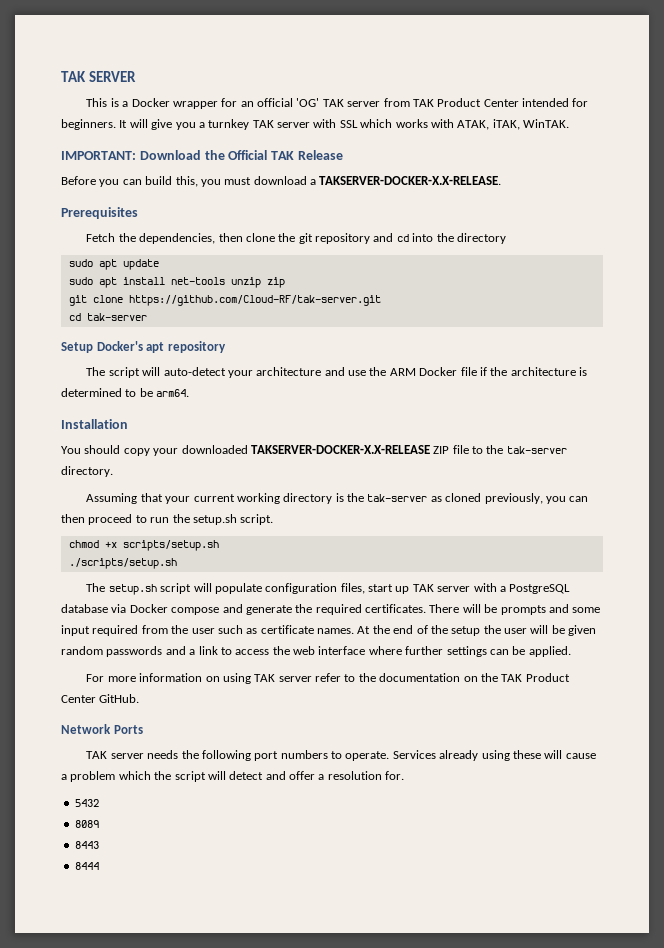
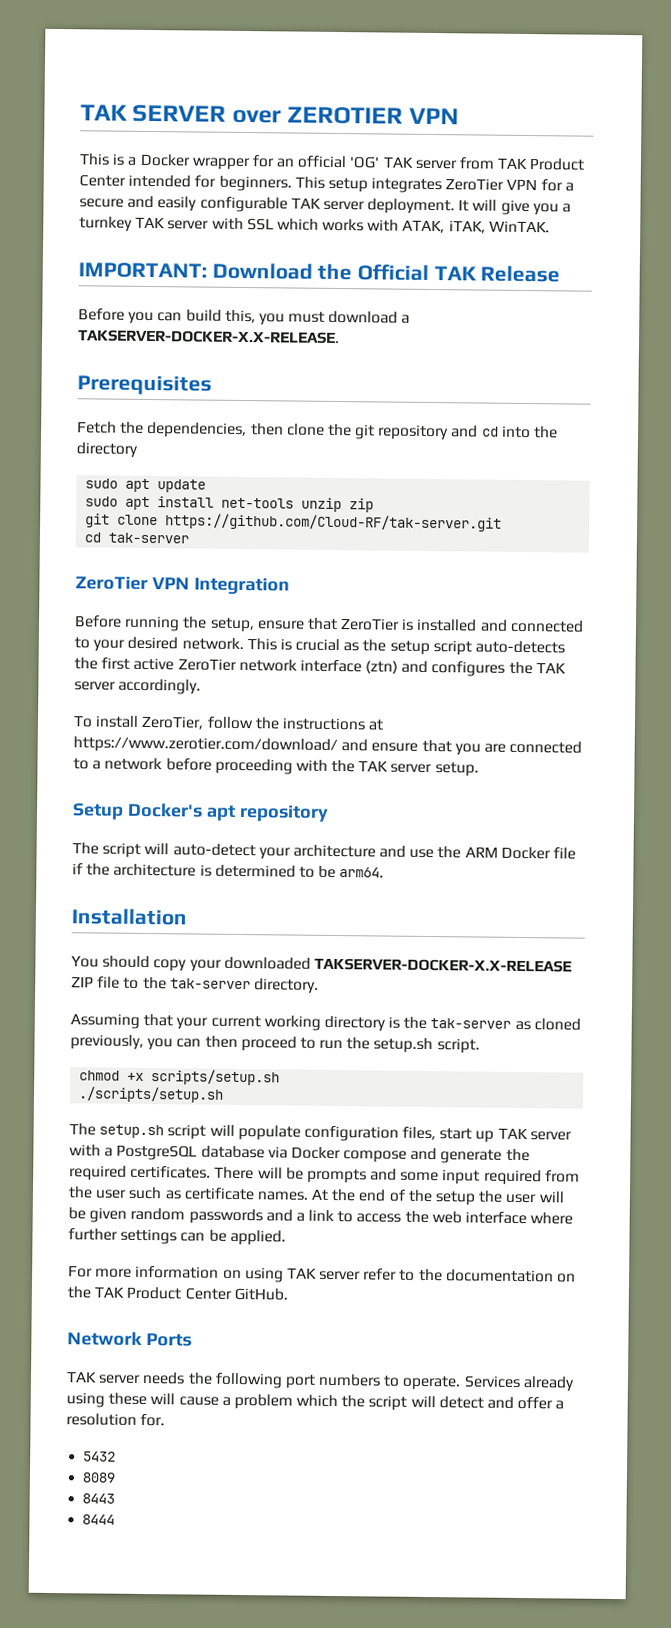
(136, 76) none -> [231,106,459,125] over ZEROTIER VPN
(116, 124) none -> [294,176,574,194] [79,195,456,215] This setup integrates ZeroTier VPN for a secure and easily configurable TAK server deployment.
(147, 317) none -> [75,576,290,595] [74,615,584,633] [74,636,566,656] [74,657,566,677] [74,678,202,695] [73,715,385,731] [73,736,583,756] [73,757,479,777] // ZeroTier VPN Integration // Before running the setup, ensure that ZeroTier is installed and connected to your desired network. This is crucial as the setup script auto-detects the first active ZeroTier network interface (ztn) and configures the TAK server accordingly. // To install ZeroTier, follow the instructions at https://www.zerotier.com/download/ and ensure that you are connected to a network before proceeding with the TAK server setup.

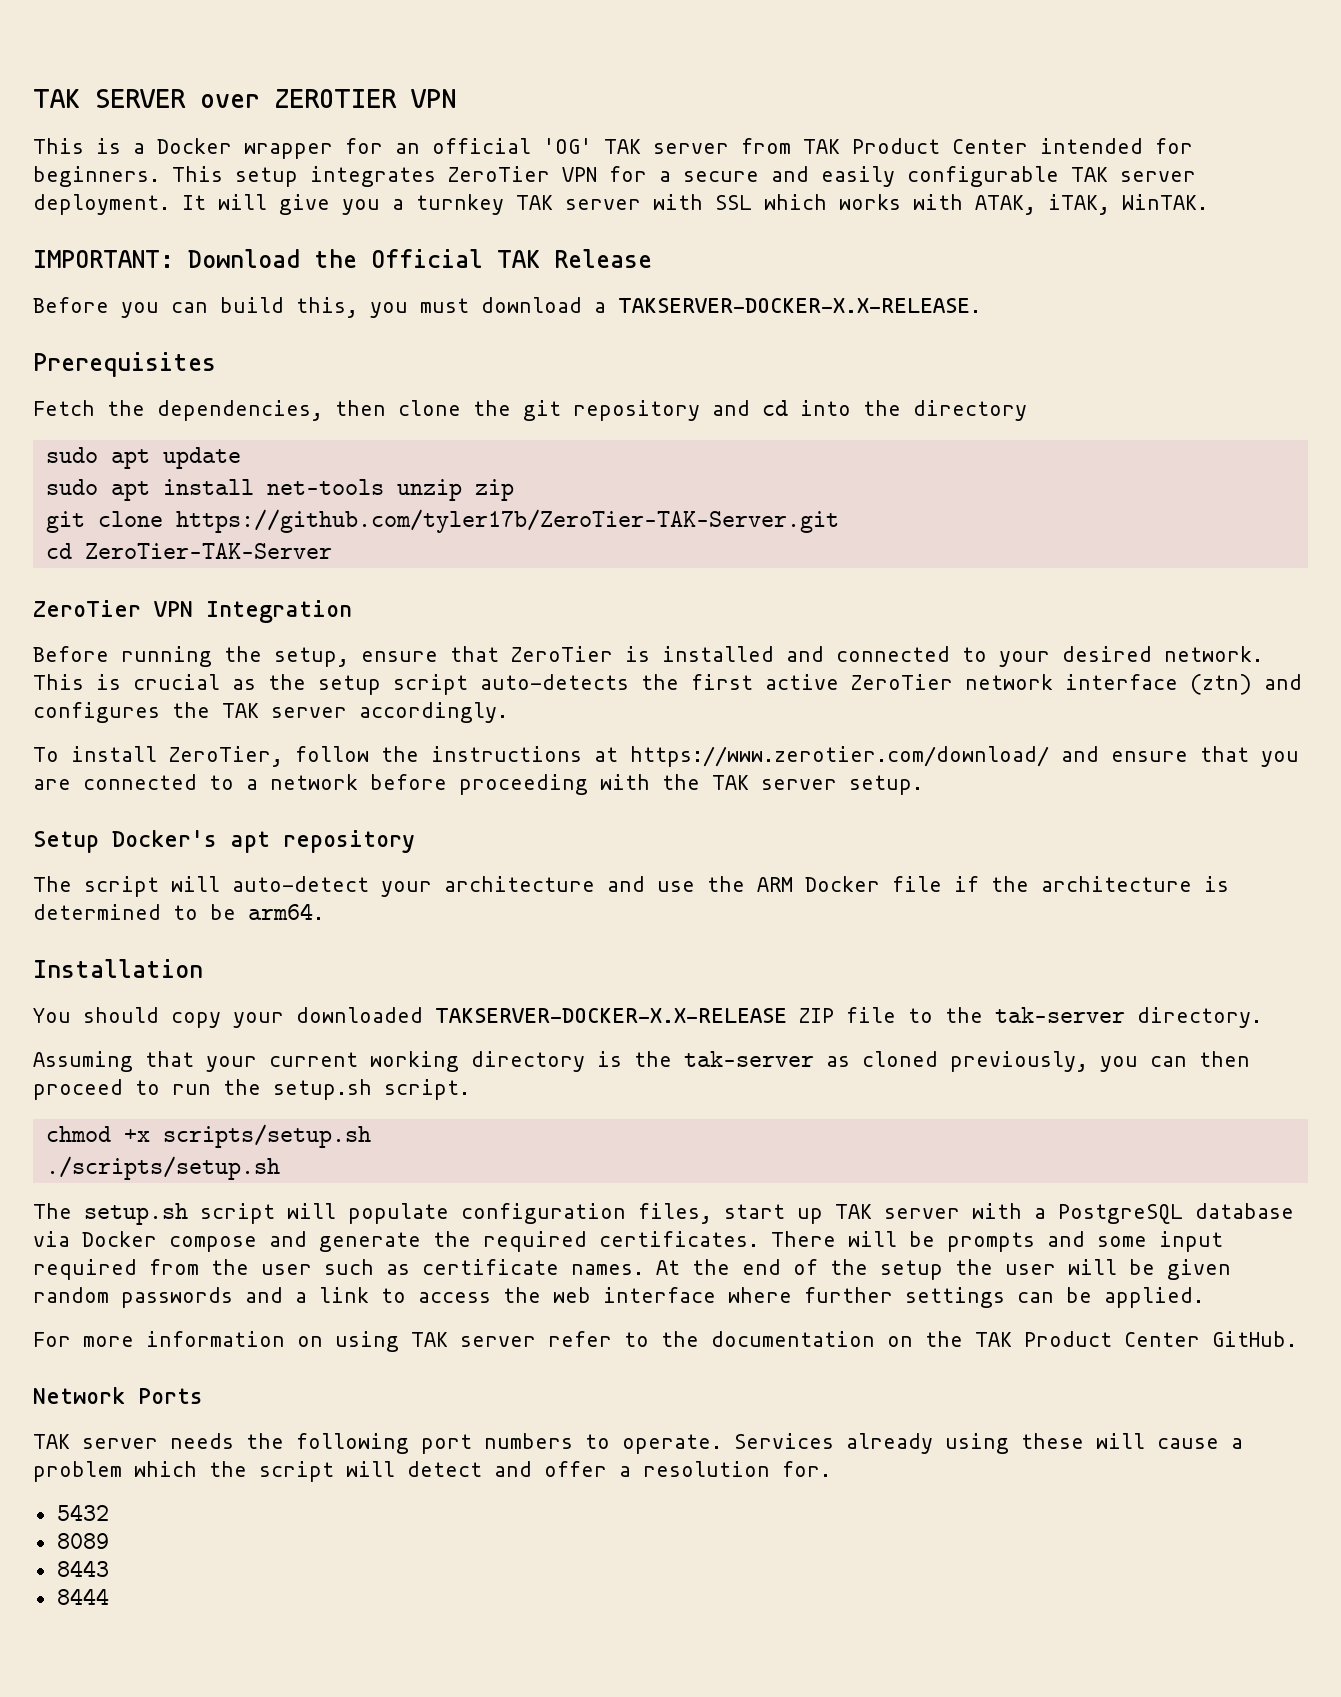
[165,513,503,532] [84,532,190,544] https://github.com/Cloud-RF/tak-server.git // cd tak-server -> [175,509,839,533] [45,543,332,559] https://github.com/tyler17b/ZeroTier-TAK-Server.git // cd ZeroTier-TAK-Server

